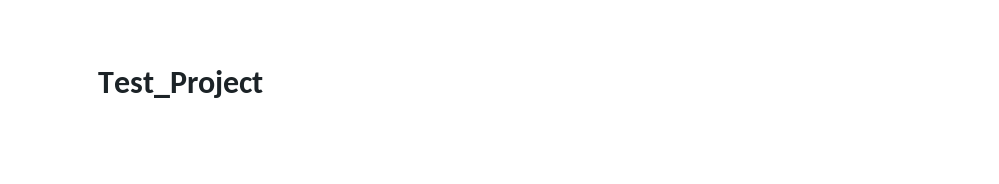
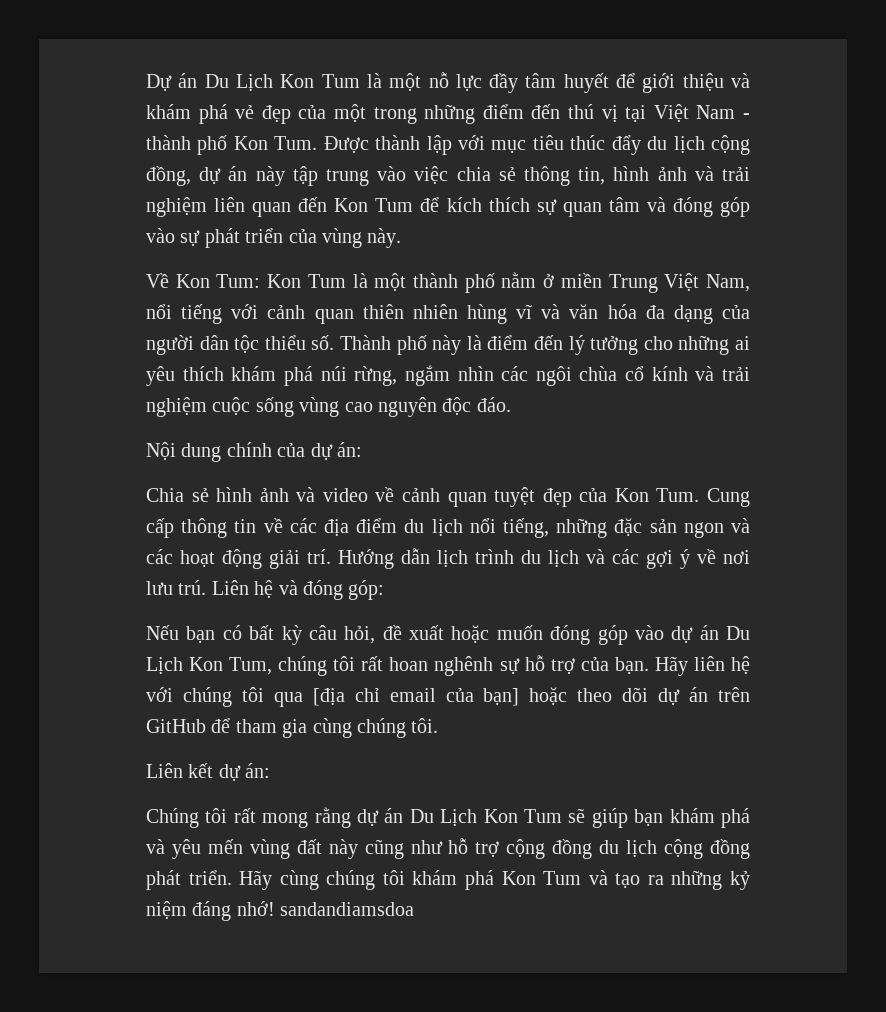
[98,70,263,98] Test_Project -> [146,72,750,93] [146,104,751,124] [146,135,751,155] [146,166,750,186] [146,197,750,217] [146,228,402,248] [146,272,750,293] [146,304,750,324] [146,335,751,355] [146,365,750,386] [146,397,511,417] [146,442,362,462] [146,487,750,507] [146,518,750,538] [146,548,750,569] [146,580,385,600] [146,625,750,645] [146,655,750,676] [146,687,751,707] [146,718,439,738] [146,763,271,781] [146,807,750,828] [146,838,750,859] [146,870,750,890] [146,901,415,921] Dự án Du Lịch Kon Tum là một nỗ lực đầy tâm huyết để giới thiệu và khám phá vẻ đẹp của một trong những điểm đến thú vị tại Việt Nam - thành phố Kon Tum. Được thành lập với mục tiêu thúc đẩy du lịch cộng đồng, dự án này tập trung vào việc chia sẻ thông tin, hình ảnh và trải nghiệm liên quan đến Kon Tum để kích thích sự quan tâm và đóng góp vào sự phát triển của vùng này. // Về Kon Tum: Kon Tum là một thành phố nằm ở miền Trung Việt Nam, nổi tiếng với cảnh quan thiên nhiên hùng vĩ và văn hóa đa dạng của người dân tộc thiểu số. Thành phố này là điểm đến lý tưởng cho những ai yêu thích khám phá núi rừng, ngắm nhìn các ngôi chùa cổ kính và trải nghiệm cuộc sống vùng cao nguyên độc đáo. // Nội dung chính của dự án: // Chia sẻ hình ảnh và video về cảnh quan tuyệt đẹp của Kon Tum. Cung cấp thông tin về các địa điểm du lịch nổi tiếng, những đặc sản ngon và các hoạt động giải trí. Hướng dẫn lịch trình du lịch và các gợi ý về nơi lưu trú. Liên hệ và đóng góp: // Nếu bạn có bất kỳ câu hỏi, đề xuất hoặc muốn đóng góp vào dự án Du Lịch Kon Tum, chúng tôi rất hoan nghênh sự hỗ trợ của bạn. Hãy liên hệ với chúng tôi qua [địa chỉ email của bạn] hoặc theo dõi dự án trên GitHub để tham gia cùng chúng tôi. // Liên kết dự án: // Chúng tôi rất mong rằng dự án Du Lịch Kon Tum sẽ giúp bạn khám phá và yêu mến vùng đất này cũng như hỗ trợ cộng đồng du lịch cộng đồng phát triển. Hãy cùng chúng tôi khám phá Kon Tum và tạo ra những kỷ niệm đáng nhớ! sandandiamsdoa

